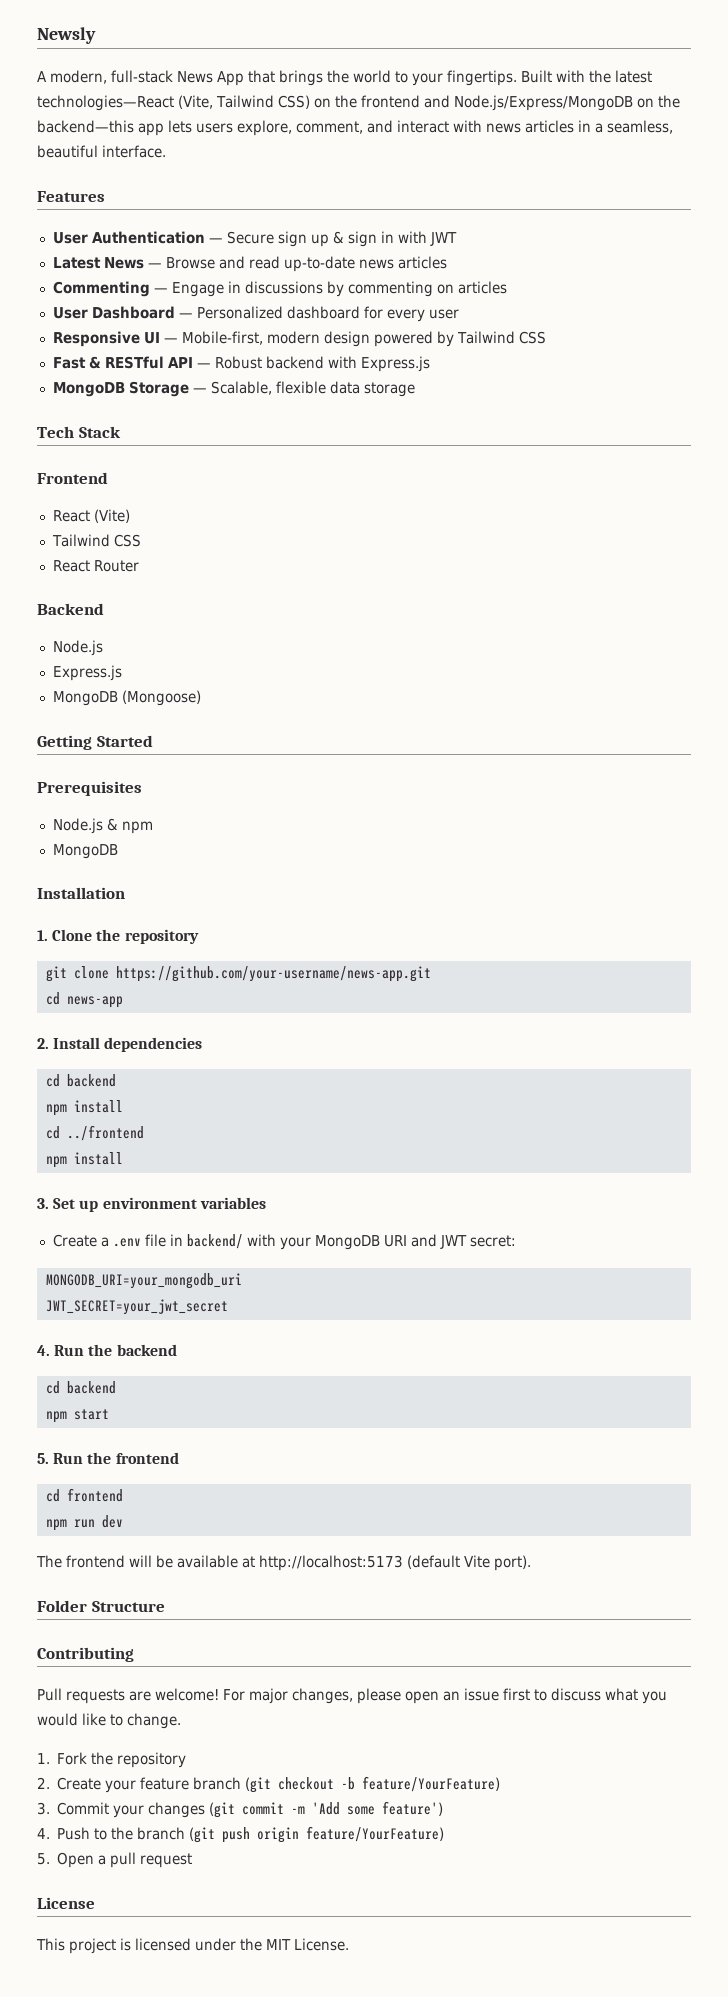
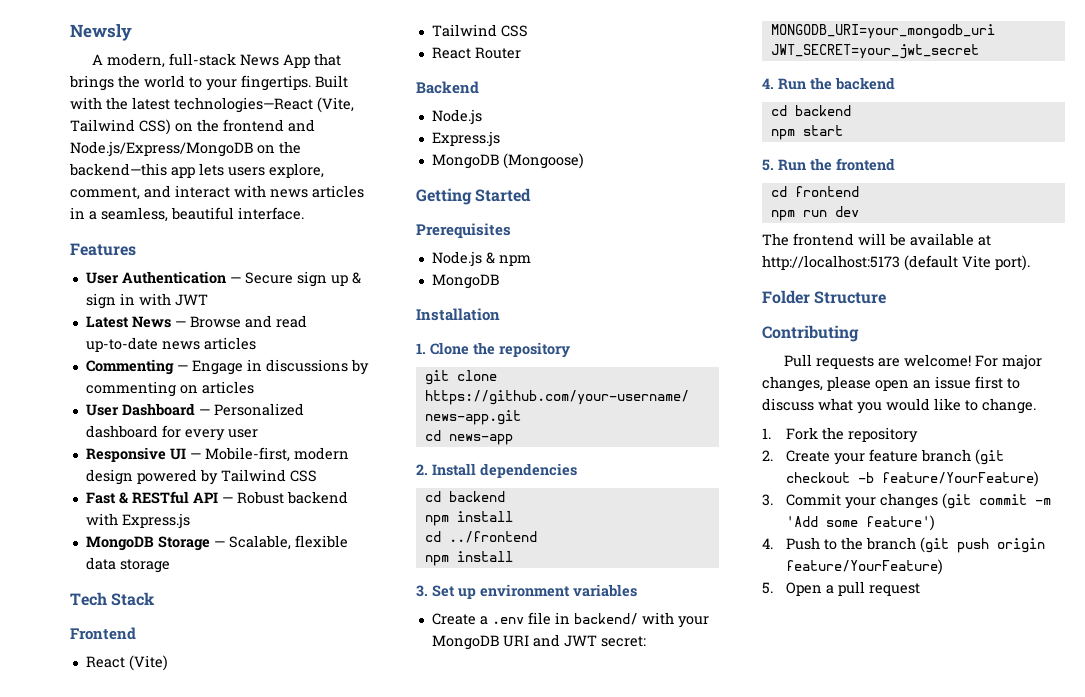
[37,1897,95,1909] [36,1938,349,1954] // License // This project is licensed under the MIT License. -> (920, 589) none

